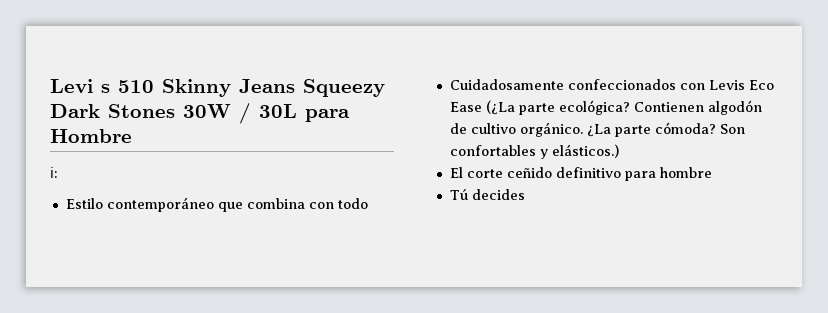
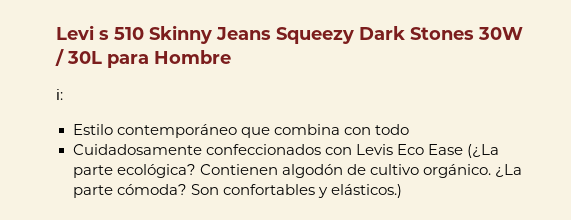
[449,167,712,181] [449,189,525,200] // El corte ceñido definitivo para hombre // Tú decides -> (402, 191) none

